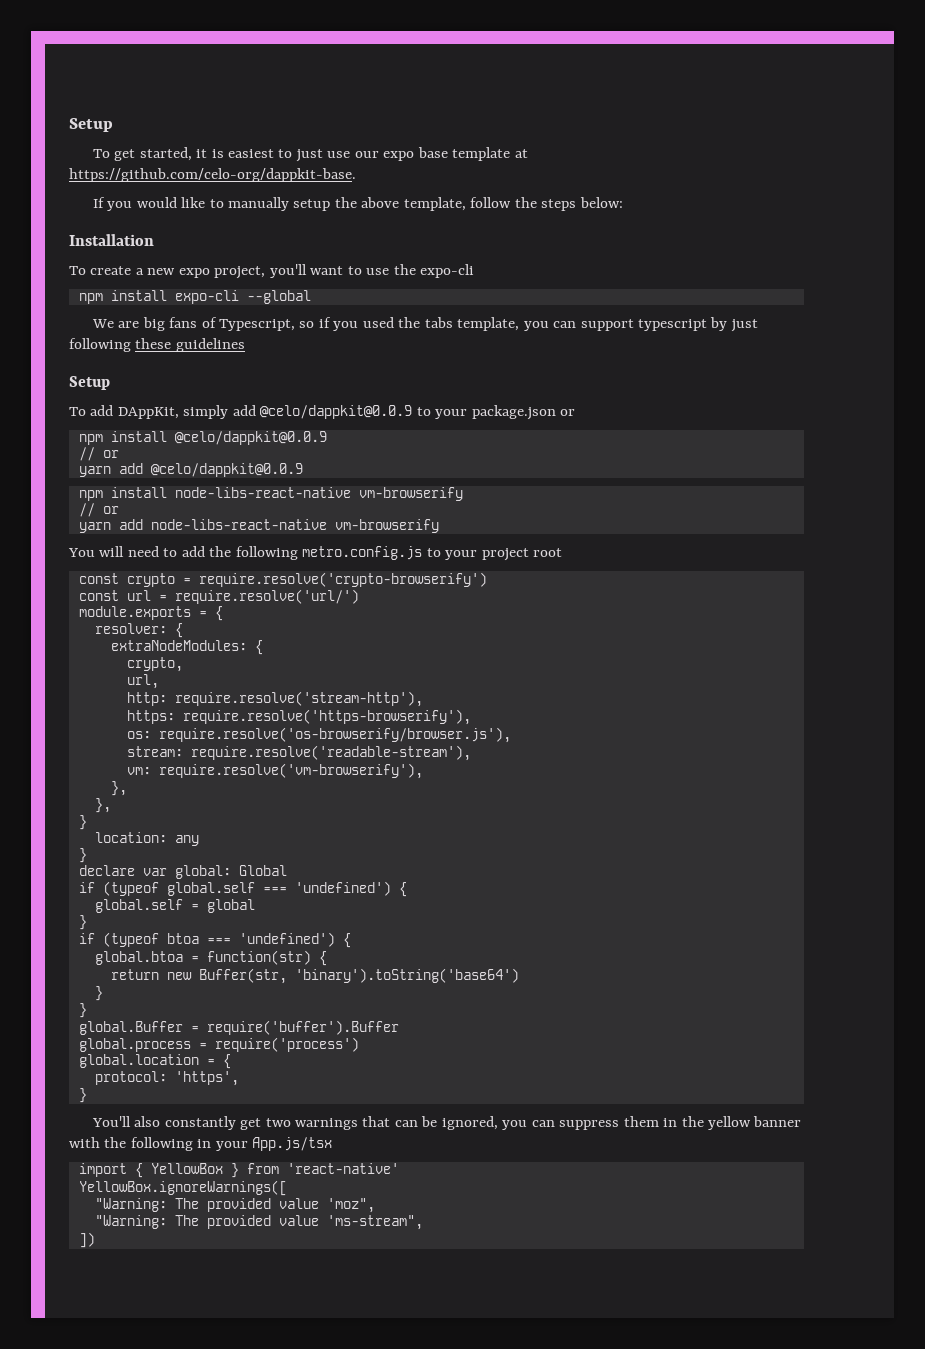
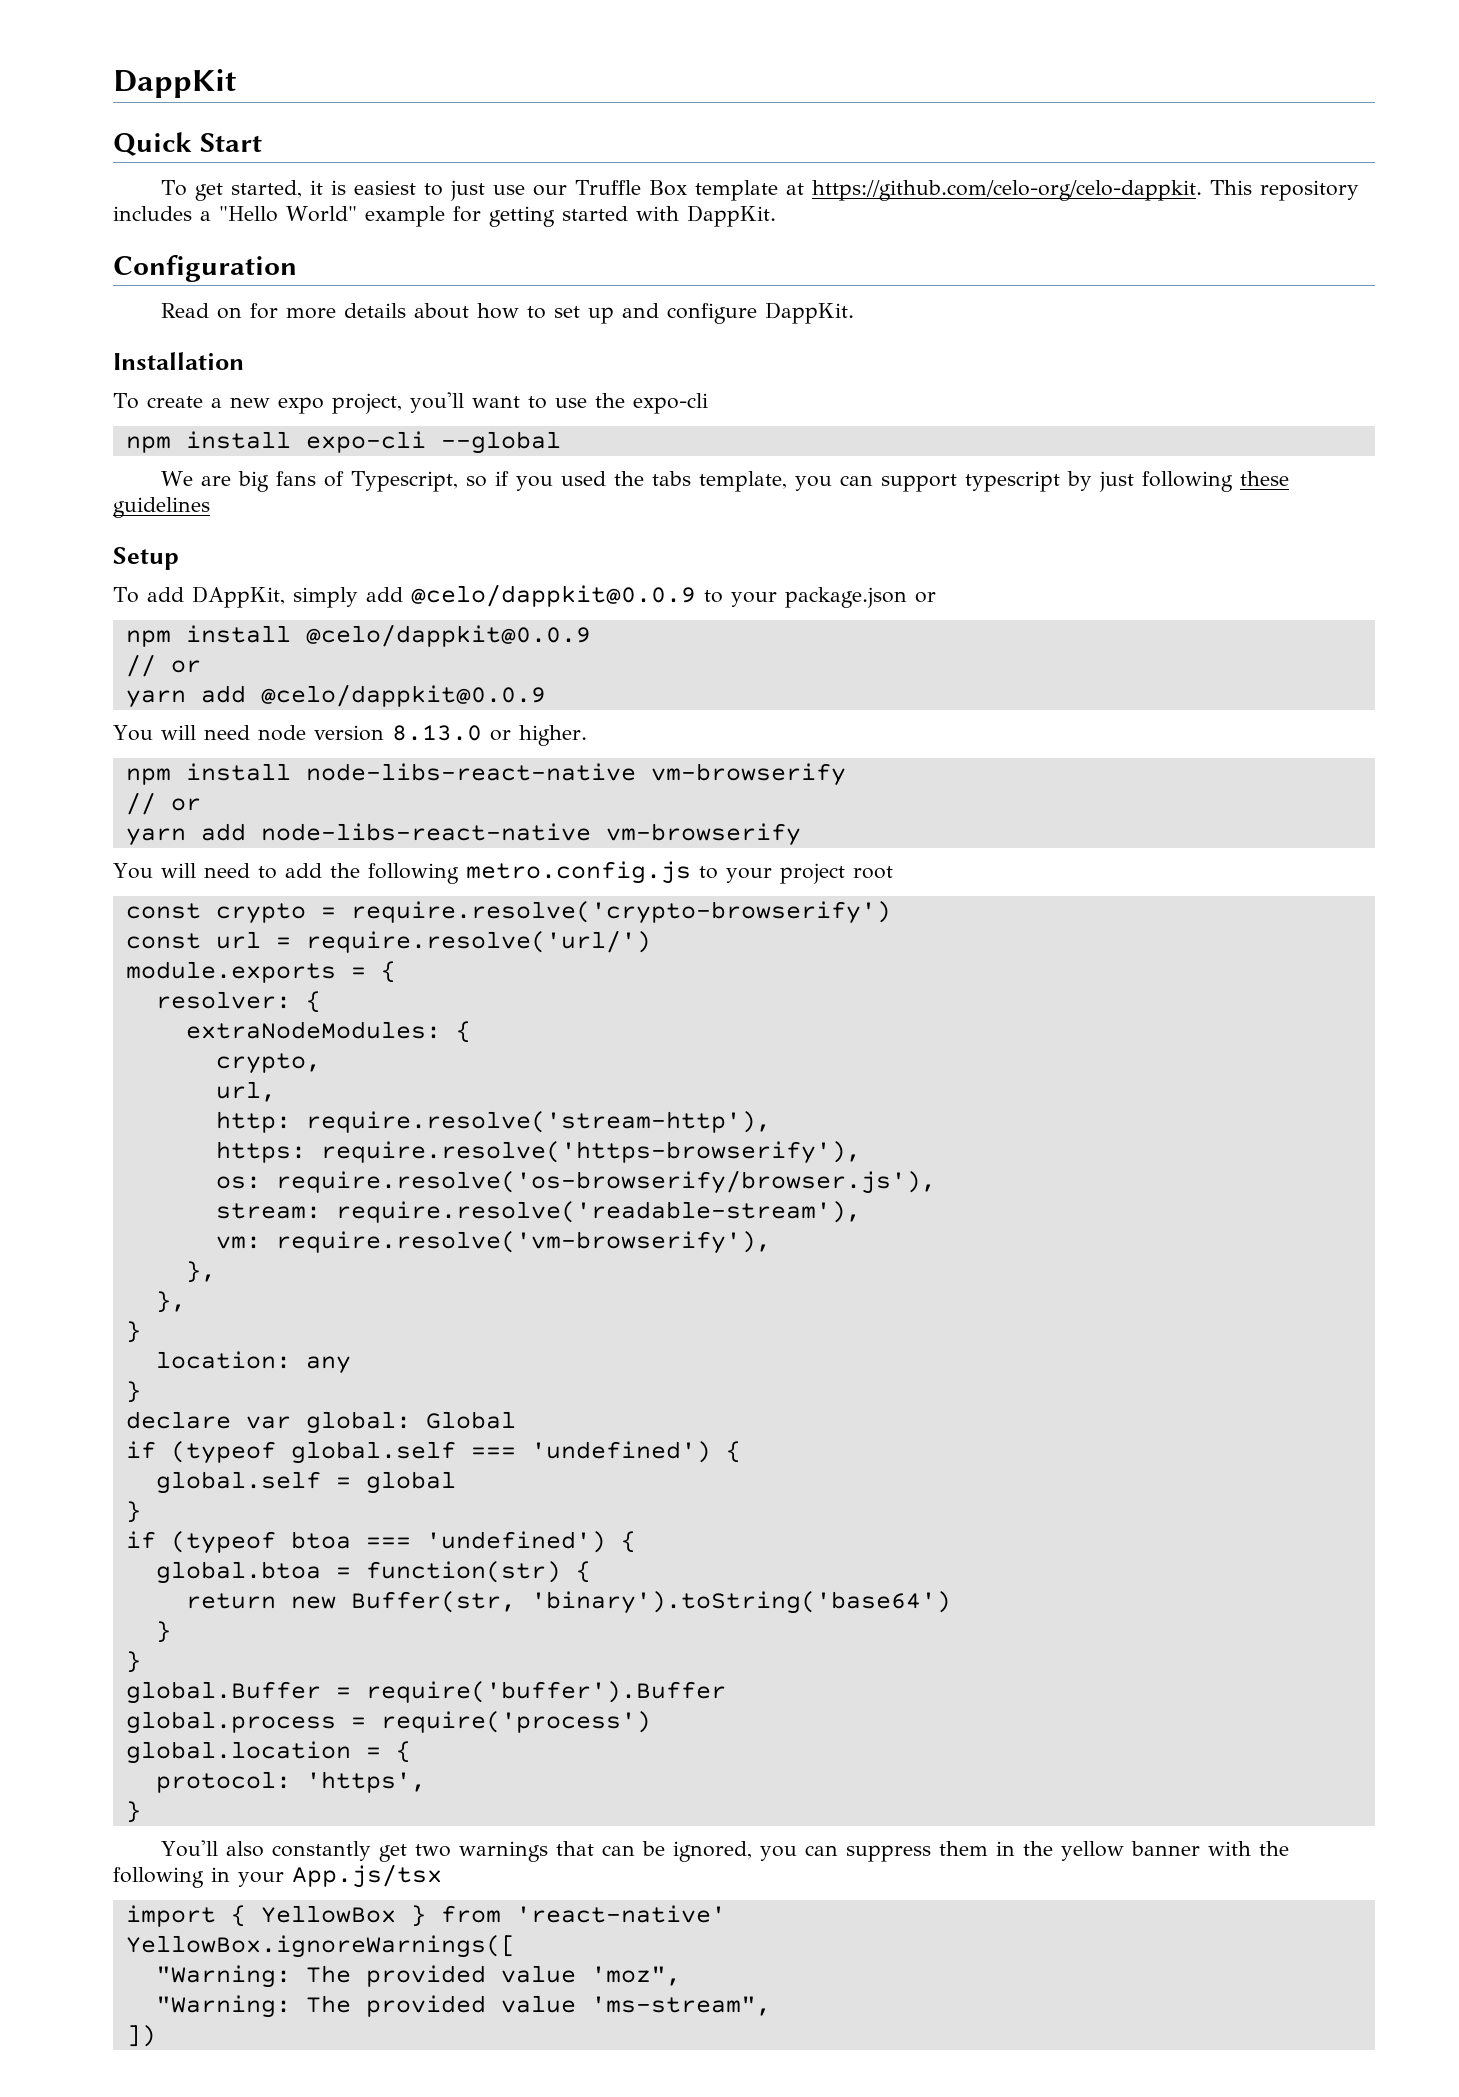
[69,118,113,132] Setup -> [113,69,236,98] [113,132,262,156] DappKit // Quick Start
[383,147,528,161] [69,168,356,182] [92,197,623,211] expo base template at https://github.com/celo-org/dappkit-base. // If you would like to manually setup the above template, follow the steps below: -> [575,180,1360,201] [113,205,776,227] [113,255,297,282] [161,302,855,324] Truffle Box template at https://github.com/celo-org/celo-dappkit. This repository includes a "Hello World" example for getting started with DappKit. // Configuration // Read on for more details about how to set up and configure DappKit.
(303, 470) none -> [113,725,587,746] // You will need node version 8.13.0 or higher.

